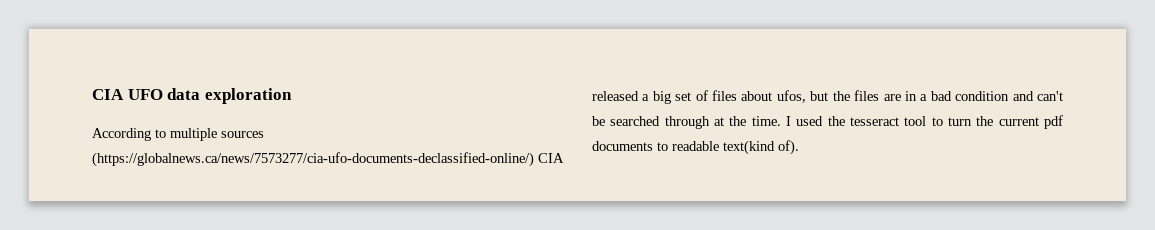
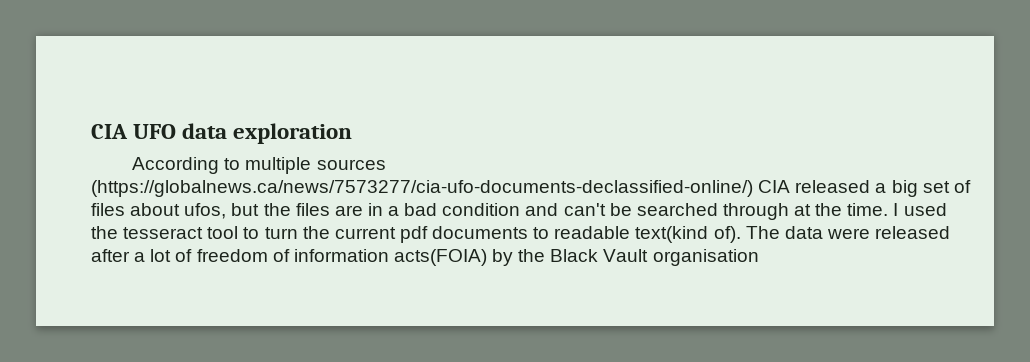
(799, 147) none -> [745,226,951,239] [91,249,759,266] The data were released after a lot of freedom of information acts(FOIA) by the Black Vault organisation

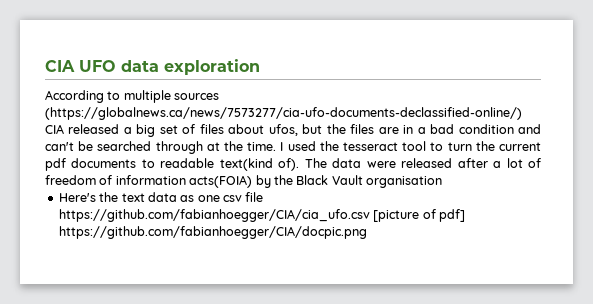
(759, 257) none -> [58,192,264,202] [58,209,465,222] [58,226,367,239] // Here's the text data as one csv file https://github.com/fabianhoegger/CIA/cia_ufo.csv [picture of pdf] https://github.com/fabianhoegger/CIA/docpic.png

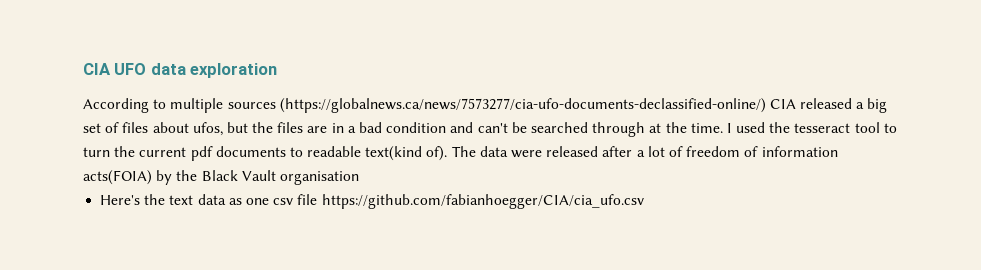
[373,209,465,222] [58,226,367,239] [picture of pdf] https://github.com/fabianhoegger/CIA/docpic.png -> (644, 201) none

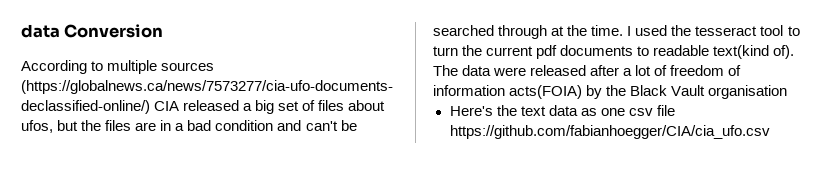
[83,63,278,78] CIA UFO data exploration -> [21,24,164,38] data Conversion

